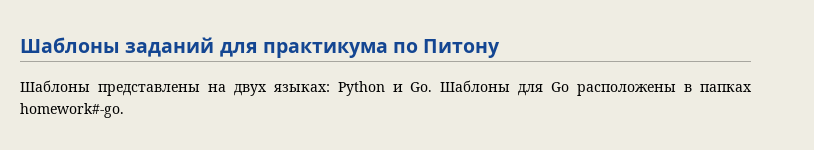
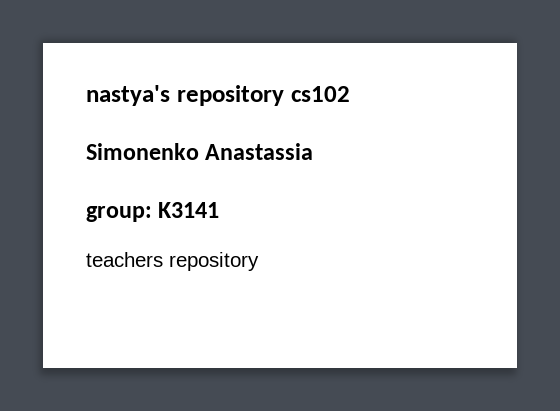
[20,37,501,58] [20,80,752,96] [20,103,124,118] Шаблоны заданий для практикума по Питону // Шаблоны представлены на двух языках: Python и Go. Шаблоны для Go расположены в папках homework#-go. -> [86,85,350,106] [86,143,314,160] [86,202,220,222] [86,252,259,271] nastya's repository cs102 // Simonenko Anastassia // group: K3141 // teachers repository

